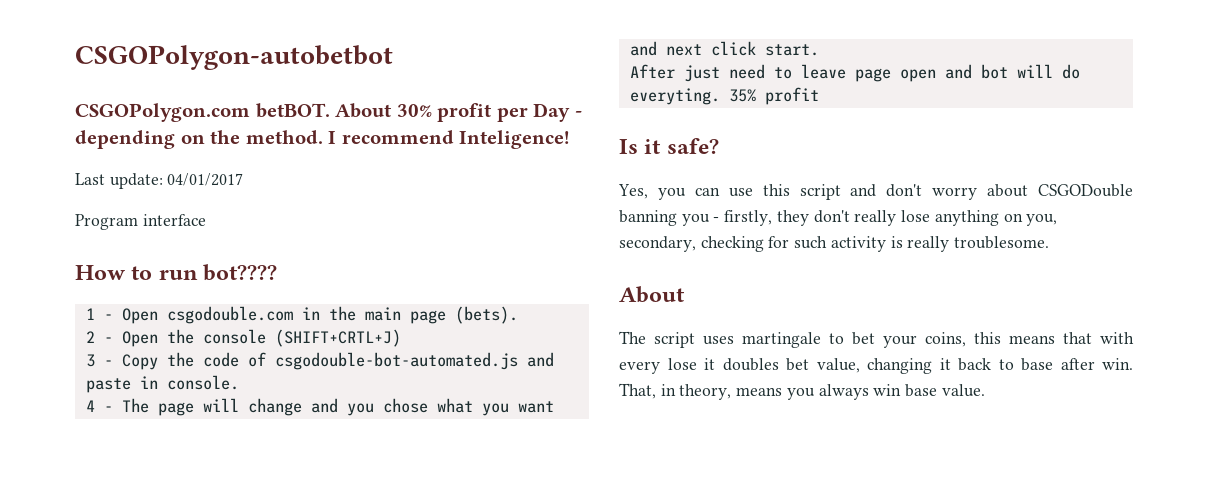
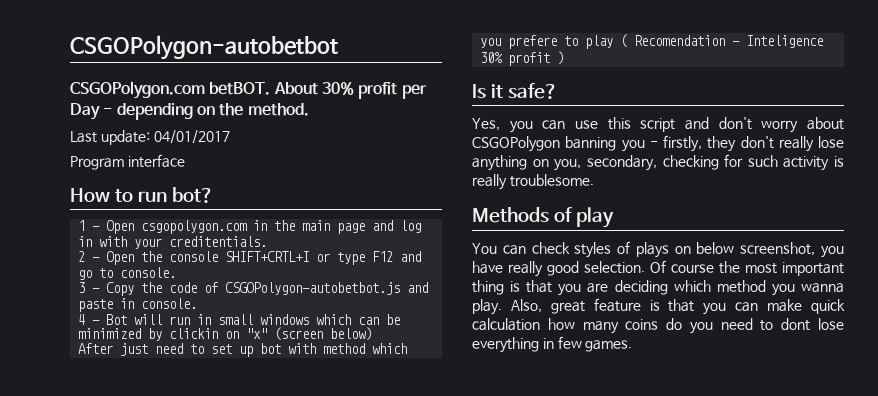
[328,130,570,149] I recommend Inteligence! -> (309, 109) none
[203,264,278,281] bot???? -> [172,187,215,203] bot?
[166,306,293,324] csgodouble.com -> [141,220,248,234] csgopolygon.com
[454,306,518,324] (bets). -> [372,220,422,233] [78,236,268,249] and log in with your creditentials.
[274,329,401,347] (SHIFT+CRTL+J) -> [225,251,422,265] [78,267,177,280] SHIFT+CRTL+I or type F12 and go to console.
[274,352,518,370] csgodouble-bot-automated.js -> [225,282,401,295] CSGOPolygon-autobetbot.js
[121,398,554,416] [629,41,819,56] [629,64,1080,82] [629,87,819,105] The page will change and you chose what you want and next click start. // After just need to leave page open and bot will do everyting. 35% profit -> [106,314,401,325] [78,327,373,341] [78,343,408,357] [480,34,824,49] [480,51,565,66] Bot will run in small windows which can be minimized by clickin on "x" (screen below) // After just need to set up bot with method which you prefere to play ( Recomendation - Inteligence 30% profit )
[1038,184,1133,197] CSGODouble -> [472,136,560,152] CSGOPolygon
[619,286,685,303] [619,331,1134,348] [619,358,1133,374] [619,383,985,400] About // The script uses martingale to bet your coins, this means that with every lose it doubles bet value, changing it back to base after win. That, in theory, means you always win base value. -> [472,207,615,228] [472,241,844,258] [472,260,844,277] [472,280,844,296] [472,298,845,315] [472,318,844,334] [472,336,633,353] Methods of play // You can check styles of plays on below screenshot, you have really good selection. Of course the most important thing is that you are deciding which method you wanna play. Also, great feature is that you can make quick calculation how many coins do you need to dont lose everything in few games.

